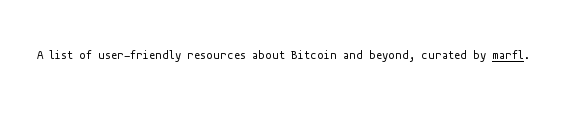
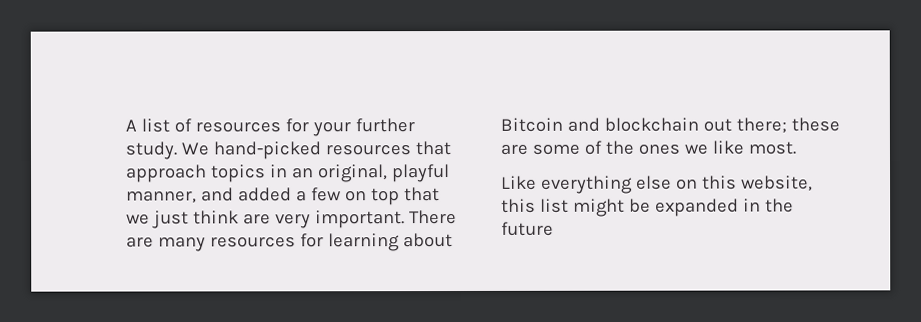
[98,50,530,62] user-friendly resources about Bitcoin and beyond, curated by marfl. -> [194,118,415,137] [125,141,451,160] [126,164,450,183] [126,187,440,206] [126,210,457,229] [126,233,453,252] [500,117,840,134] [500,140,796,155] [501,175,813,194] [501,198,794,217] [501,221,554,236] resources for your further study. We hand-picked resources that approach topics in an original, playful manner, and added a few on top that we just think are very important. There are many resources for learning about Bitcoin and blockchain out there; these are some of the ones we like most. // Like everything else on this website, this list might be expanded in the future

